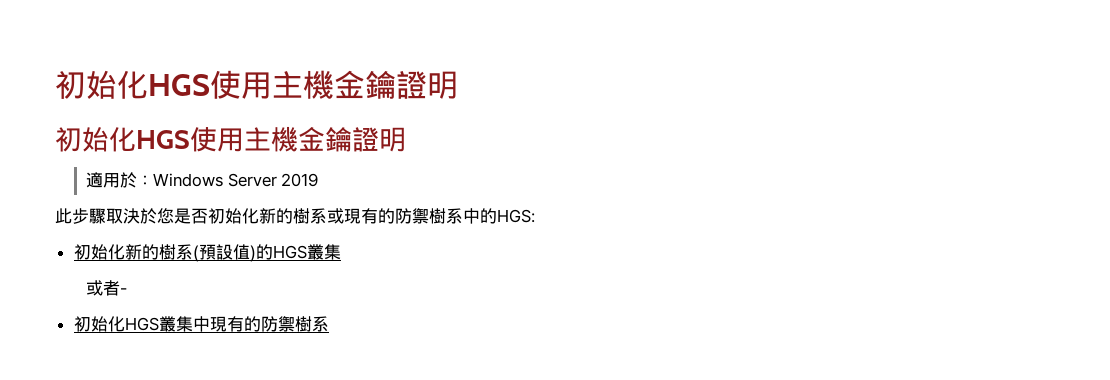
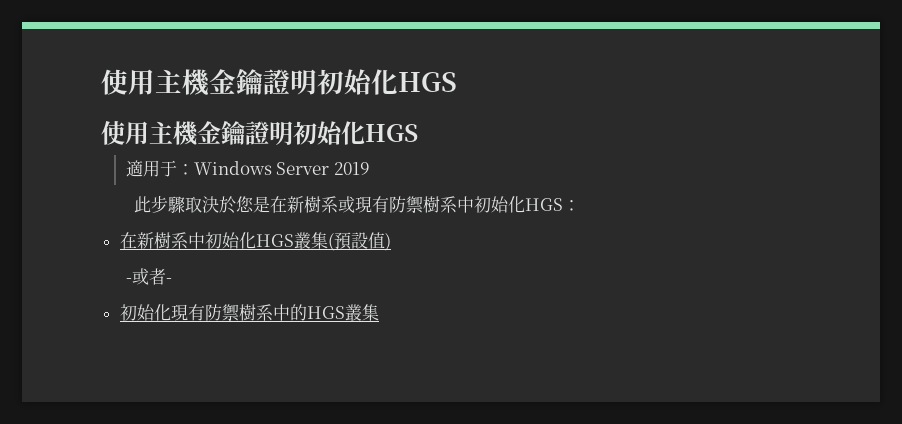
[55,70,458,99] [55,126,406,152] 初始化HGS使用主機金鑰證明 // 初始化HGS使用主機金鑰證明 -> [101,69,457,96] [101,120,418,146] 使用主機金鑰證明初始化HGS // 使用主機金鑰證明初始化HGS
[119,172,137,188] 於 -> [159,160,177,177] 于
[191,208,293,224] 否初始化新的 -> [270,196,305,213] 在新
[378,208,535,224] [73,244,193,260] 的防禦樹系中的HGS: // 初始化新的樹系 -> [389,196,581,213] [119,232,328,249] 防禦樹系中初始化HGS： // 在新樹系中初始化HGS叢集
[255,244,341,260] 的HGS叢集 // -> [125,278,132,283] // -
[124,316,329,332] HGS叢集中現有的防禦樹系 -> [170,304,379,321] 現有防禦樹系中的HGS叢集

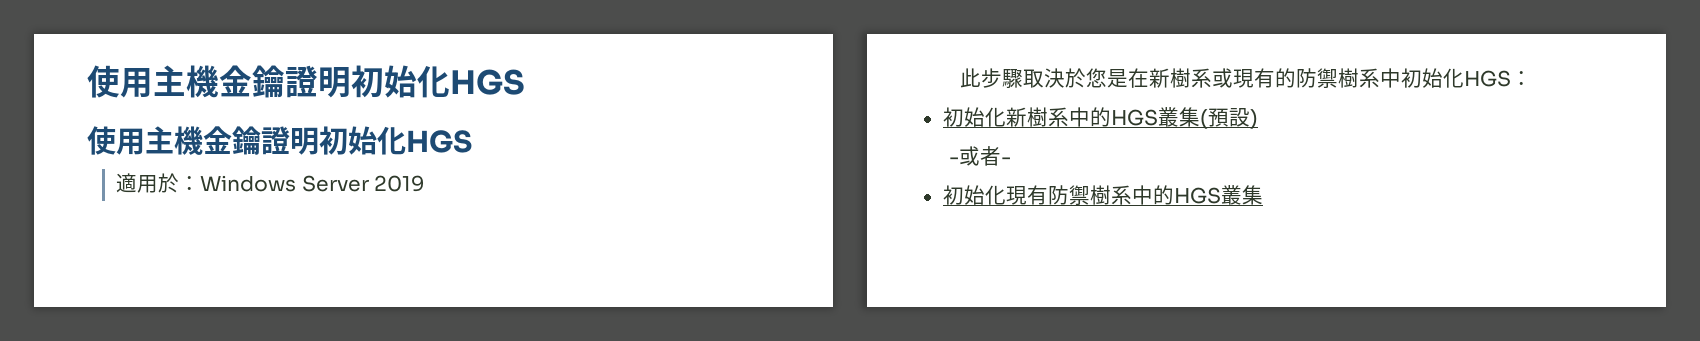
[159,160,177,177] 于 -> [158,173,180,193] 於
(390, 204) none -> [1274,68,1296,88] 的
[119,232,137,249] 在 -> [942,107,1006,127] 初始化
[204,232,256,249] 初始化 -> [1089,107,1111,127] 的
[367,232,385,249] 值 -> (1250, 117) none

